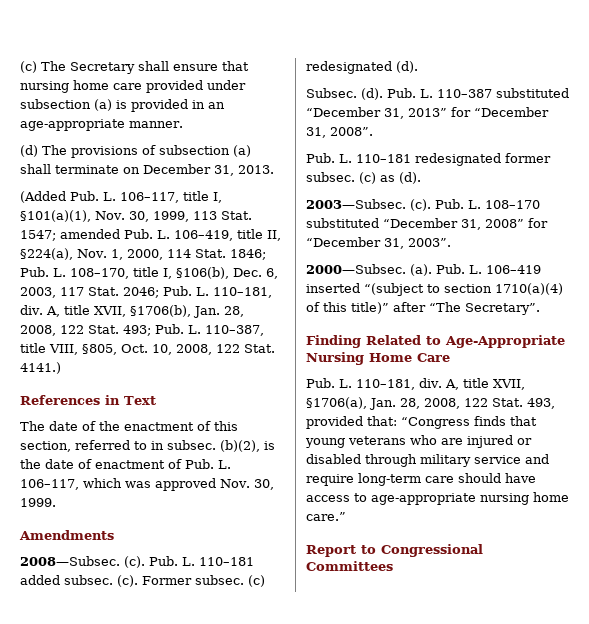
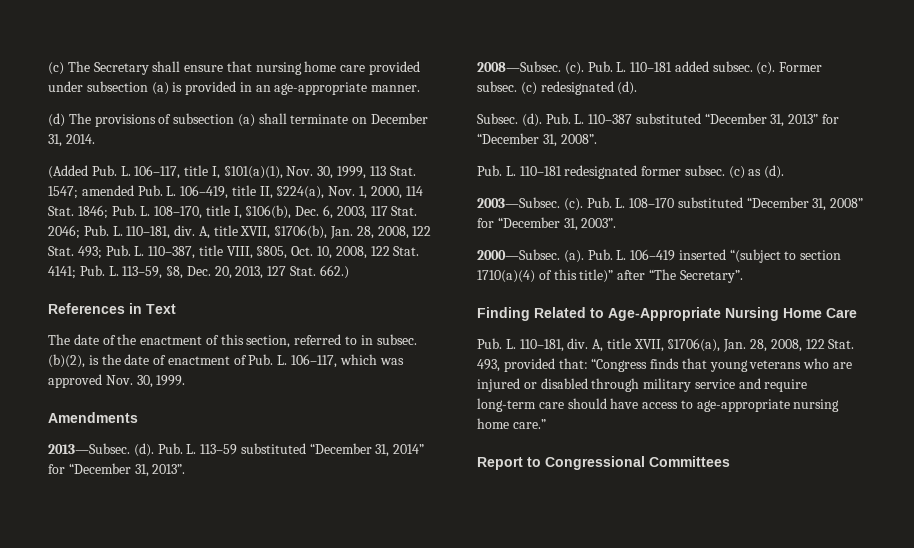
[238,165,274,174] 2013. -> [65,134,95,144] 2014.
[20,362,61,374] 4141.) -> [48,265,349,279] 4141; Pub. L. 113–59, §8, Dec. 20, 2013, 127 Stat. 662.)
(114, 535) none -> [48,443,425,457] [48,463,186,477] // 2013—Subsec. (d). Pub. L. 113–59 substituted “December 31, 2014” for “December 31, 2013”.

